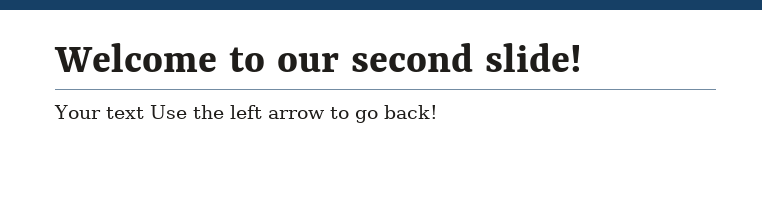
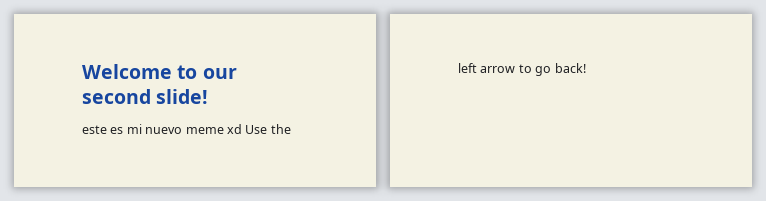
[54,105,144,119] Your text -> [82,124,242,134] este es mi nuevo meme xd

